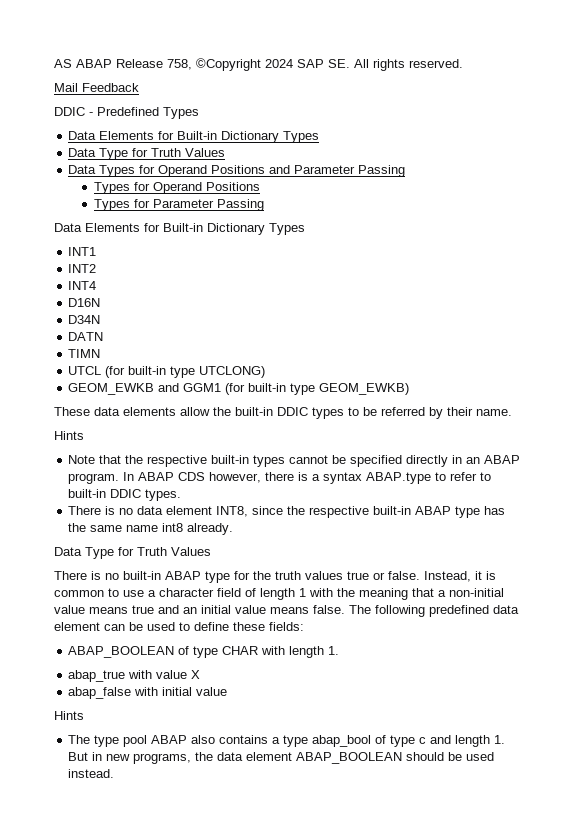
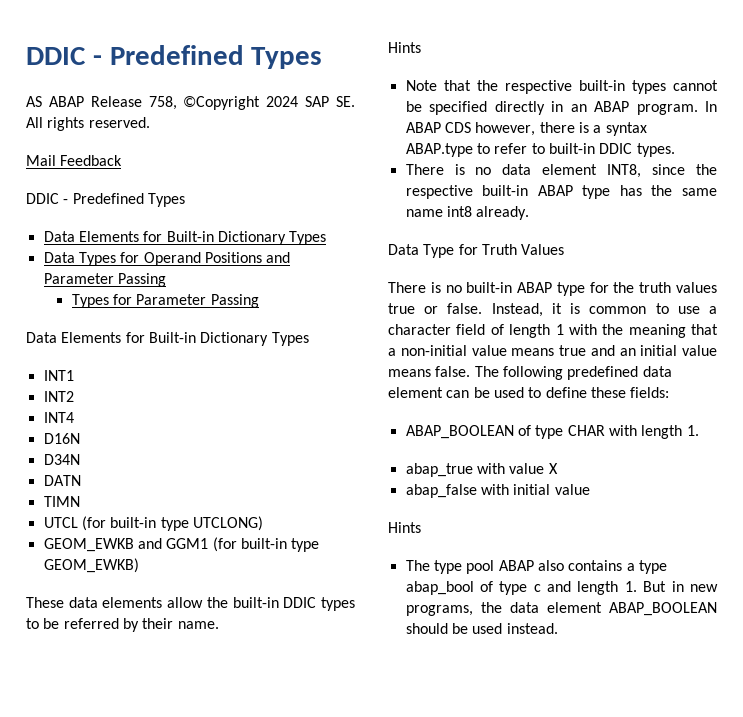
(54, 63) none -> [26,45,323,69] DDIC - Predefined Types //
[68,148,226,160] // Data Type for Truth Values -> (327, 238) none
[93,182,260,194] // Types for Operand Positions -> (166, 280) none

